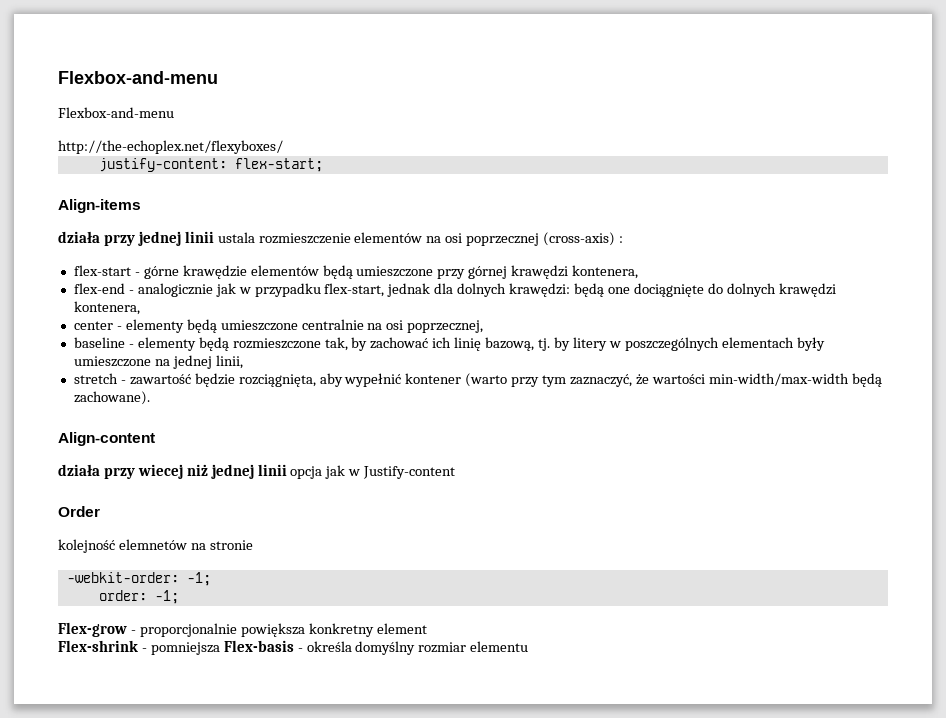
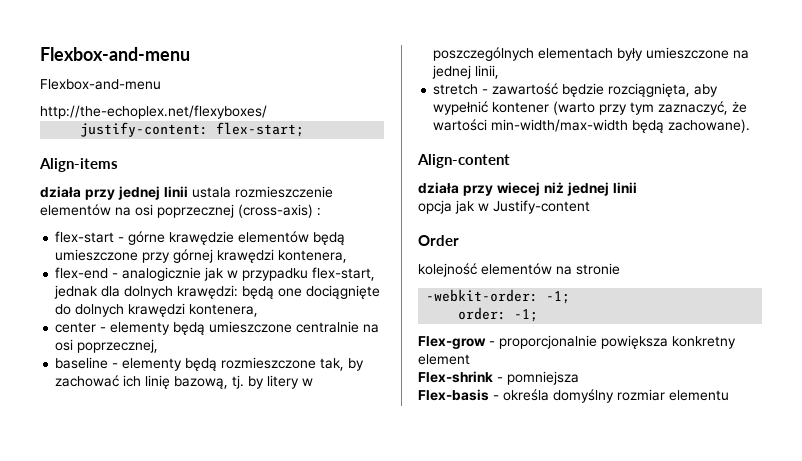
(287, 470) none -> (637, 187) //
[118,539,187,550] elemnetów -> [481,263,552,275] elementów
(220, 648) none -> (579, 378) //

